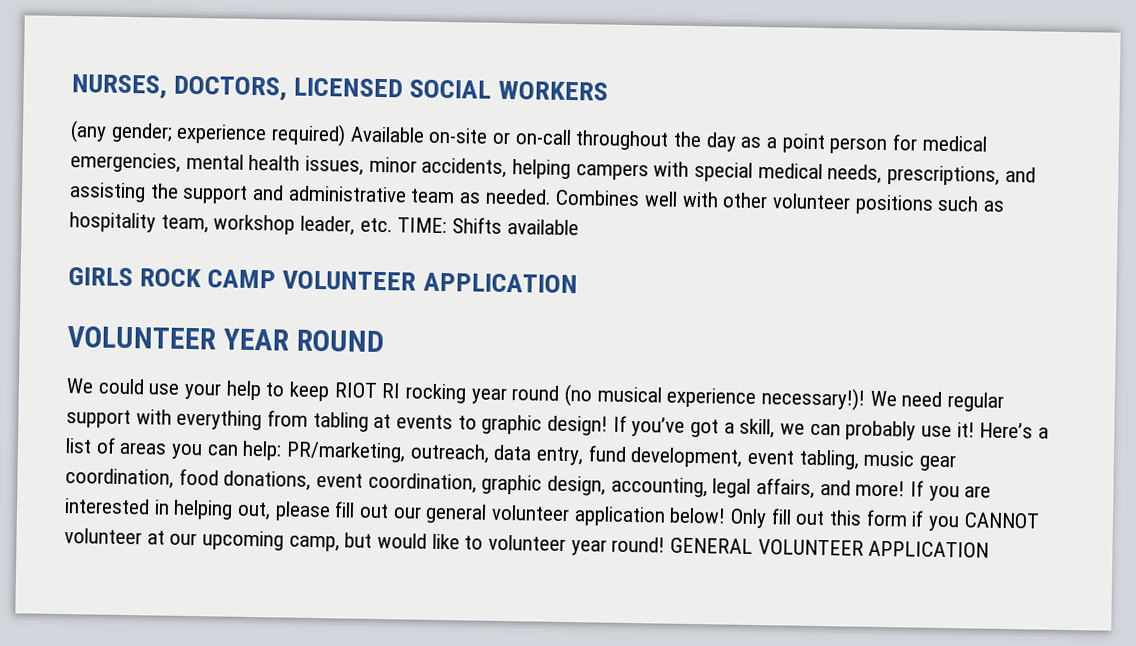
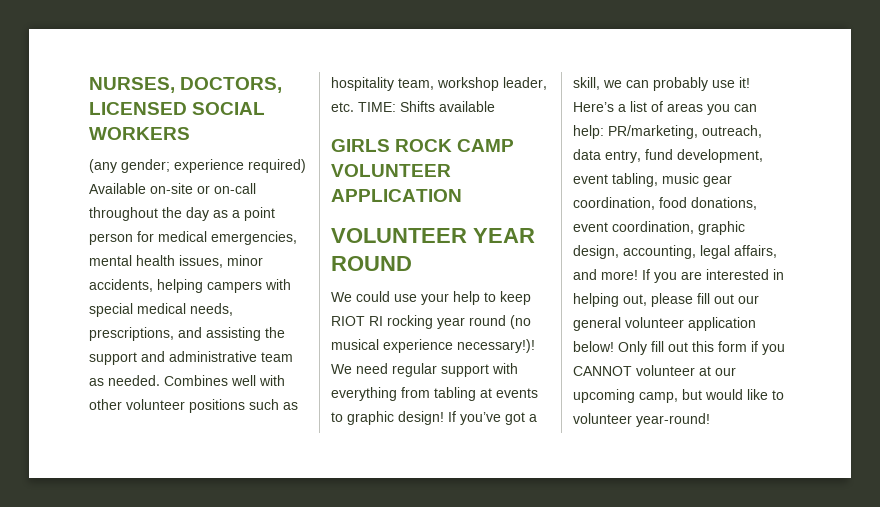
[570,536,990,558] year round! GENERAL VOLUNTEER APPLICATION -> [636,413,710,427] year-round!

